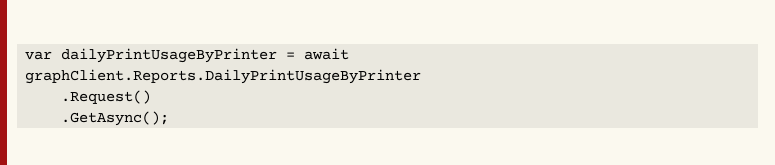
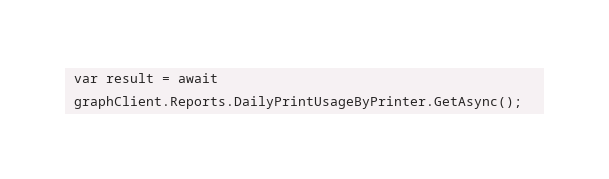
[60,48,277,63] dailyPrintUsageByPrinter -> [105,73,154,83] result
[24,69,421,84] [60,90,151,104] [60,111,169,126] graphClient.Reports.DailyPrintUsageByPrinter // .Request() // .GetAsync(); -> [73,96,522,109] graphClient.Reports.DailyPrintUsageByPrinter.GetAsync();

